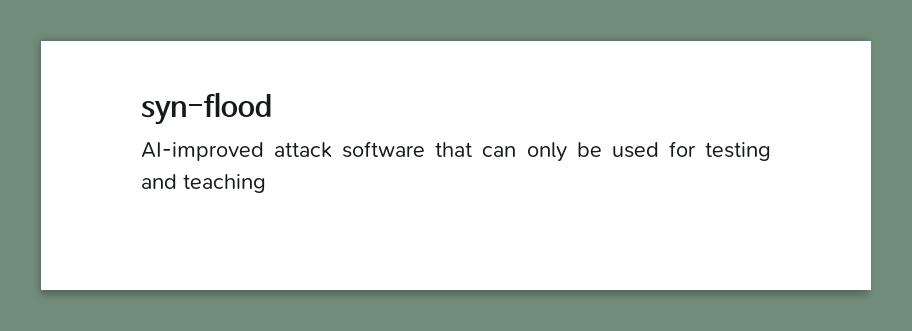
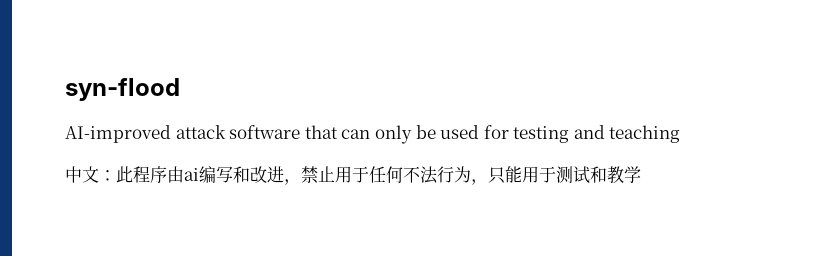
(266, 183) none -> [65,166,641,185] // 中文：此程序由ai编写和改进，禁止用于任何不法行为，只能用于测试和教学

